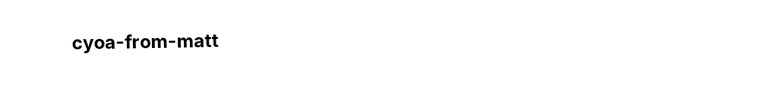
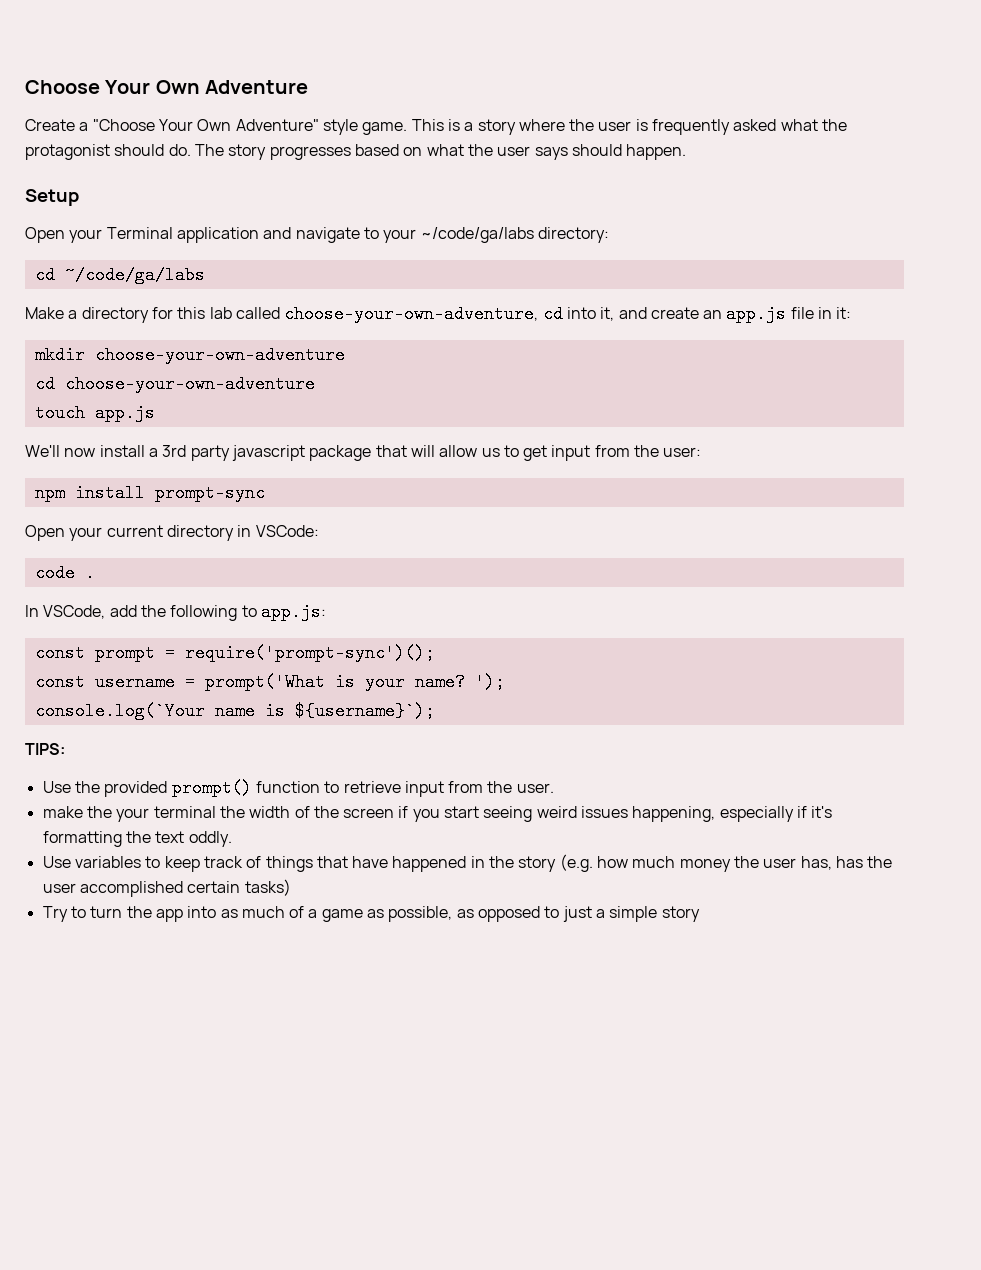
[71,32,219,54] cyoa-from-matt -> [25,80,309,94] [25,119,848,135] [25,144,687,160] [25,189,79,206] [25,227,609,243] [34,266,205,284] [25,305,852,323] [34,346,345,364] [34,375,315,393] [34,404,155,422] [25,445,702,461] [34,484,265,502] [25,525,319,541] [34,564,95,582] [25,603,326,621] [34,644,435,662] [34,673,505,691] [34,702,435,720] [25,743,65,755] [42,779,554,797] [42,806,833,822] [42,831,232,847] [42,854,893,872] [42,879,291,897] [42,906,700,922] Choose Your Own Adventure // Create a "Choose Your Own Adventure" style game. This is a story where the user is frequently asked what the protagonist should do. The story progresses based on what the user says should happen. // Setup // Open your Terminal application and navigate to your ~/code/ga/labs directory: // cd ~/code/ga/labs // Make a directory for this lab called choose-your-own-adventure, cd into it, and create an app.js file in it: // mkdir choose-your-own-adventure // cd choose-your-own-adventure // touch app.js // We'll now install a 3rd party javascript package that will allow us to get input from the user: // npm install prompt-sync // Open your current directory in VSCode: // code . // In VSCode, add the following to app.js: // const prompt = require('prompt-sync')(); // const username = prompt('What is your name? '); // console.log(`Your name is ${username}`); // TIPS: // Use the provided prompt() function to retrieve input from the user. // make the your terminal the width of the screen if you start seeing weird issues happening, especially if it's formatting the text oddly. // Use variables to keep track of things that have happened in the story (e.g. how much money the user has, has the user accomplished certain tasks) // Try to turn the app into as much of a game as possible, as opposed to just a simple story

